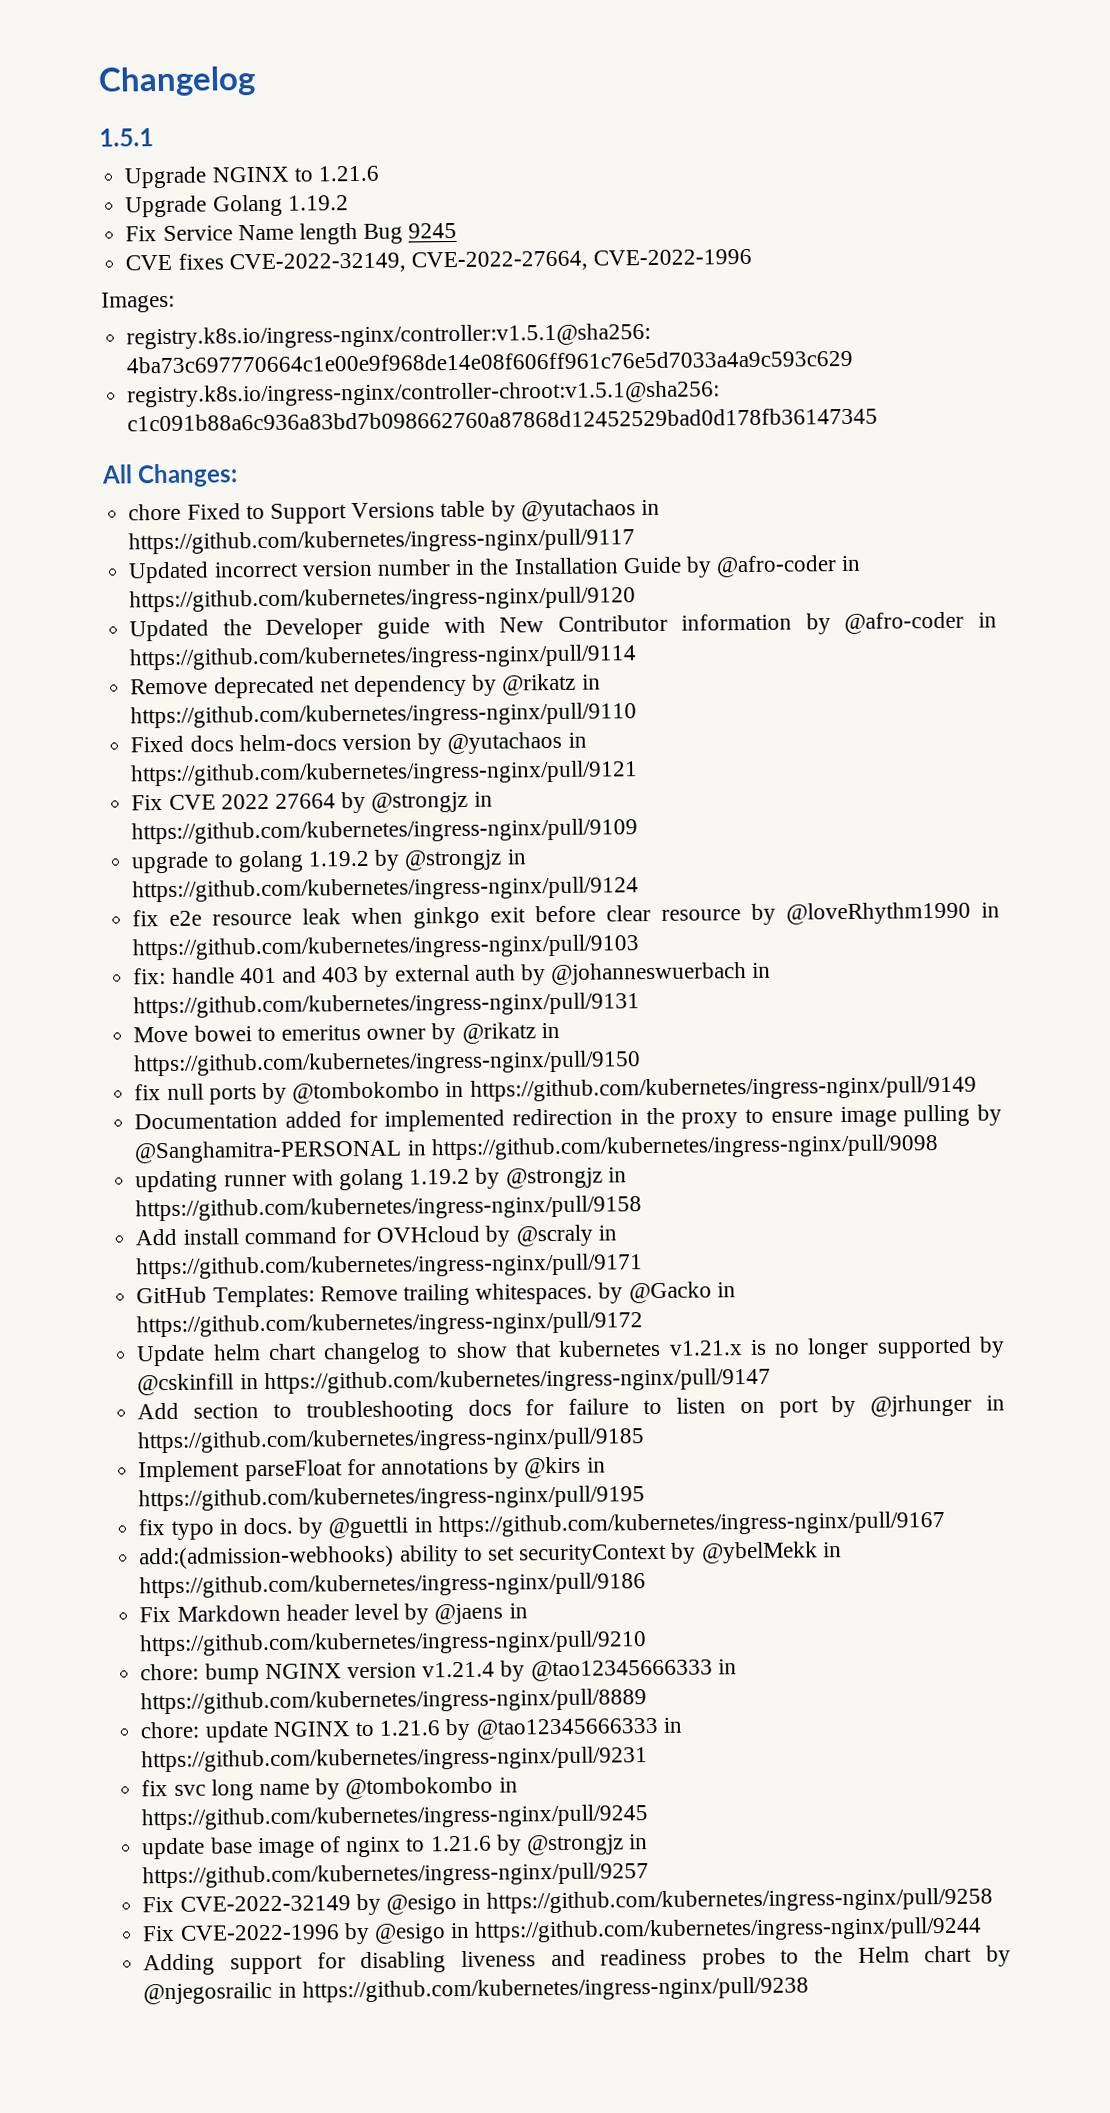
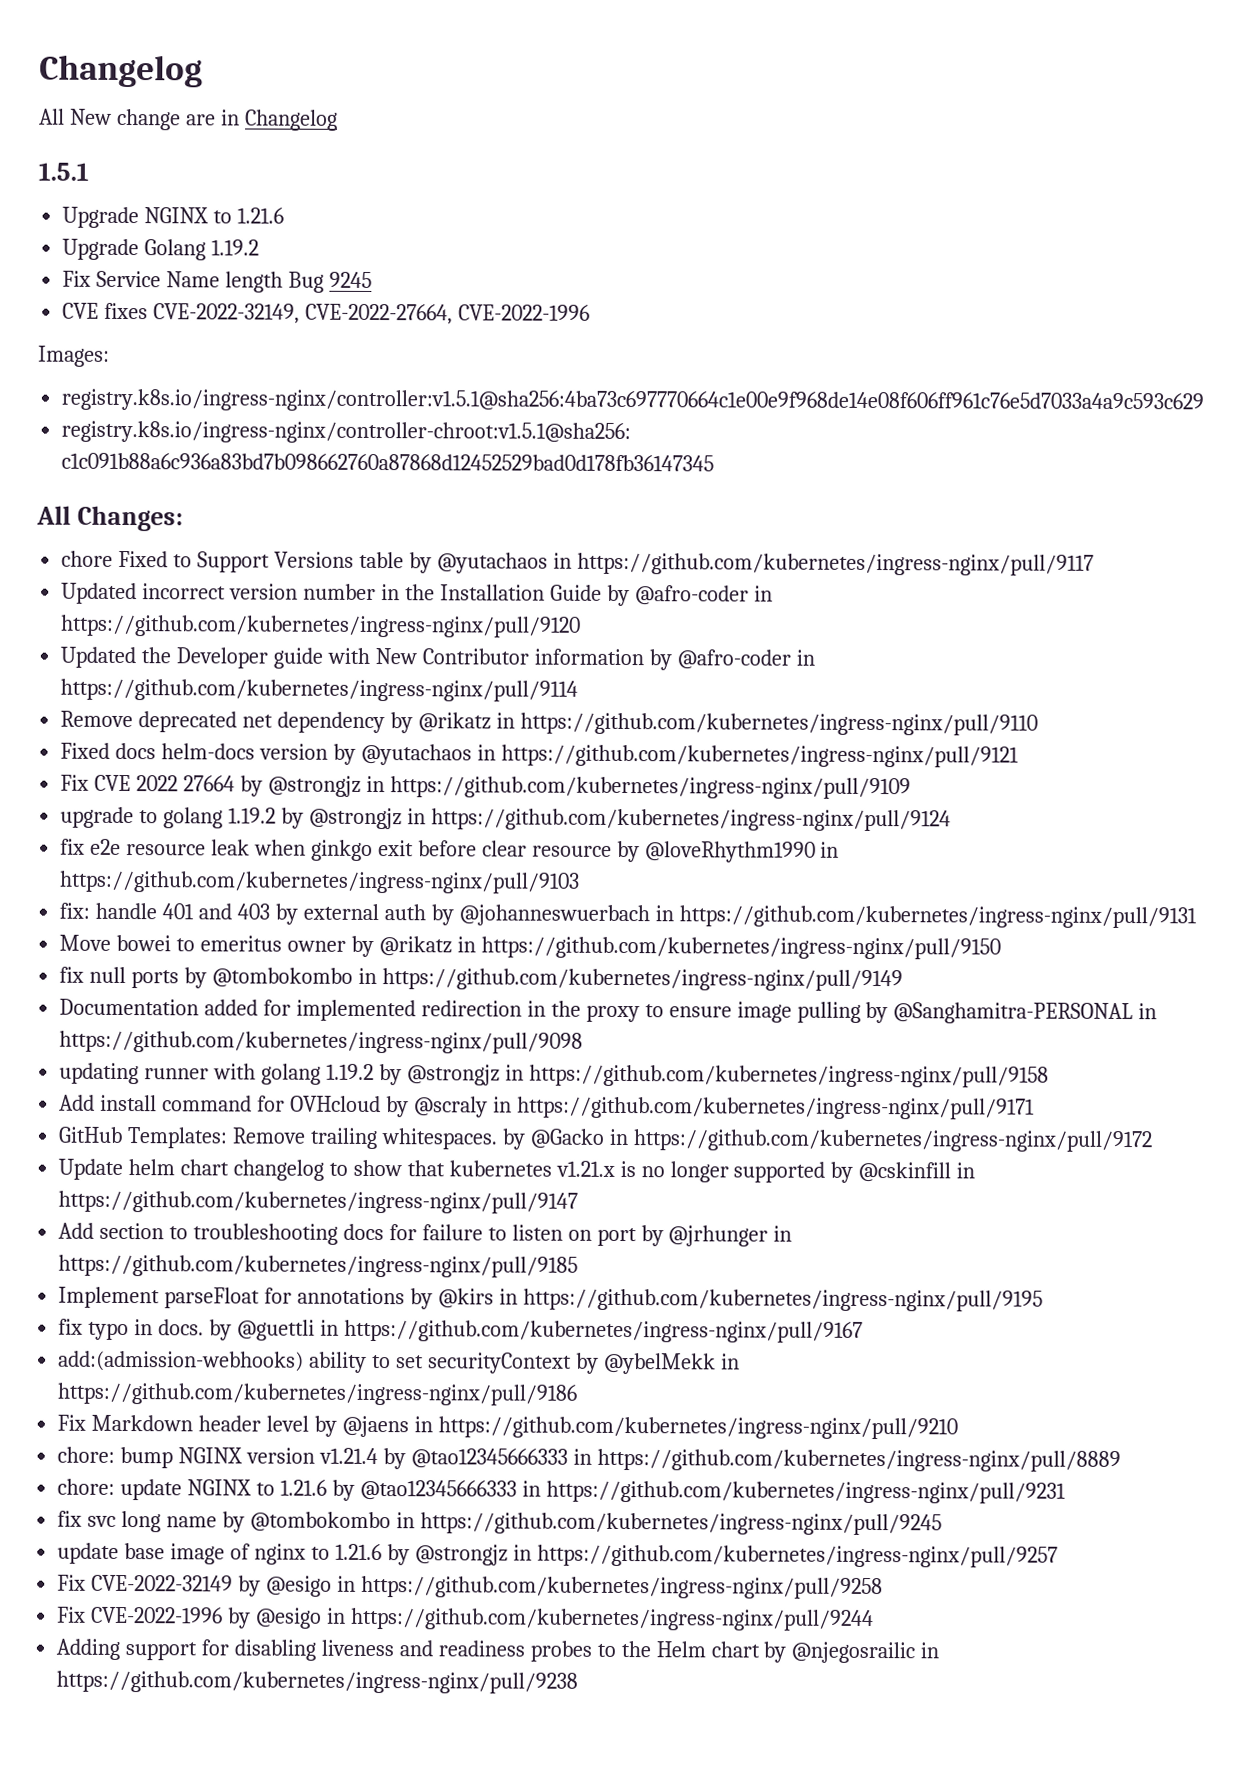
[98,66,256,97] Changelog -> [39,54,203,88] [39,108,338,131] Changelog // All New change are in Changelog

